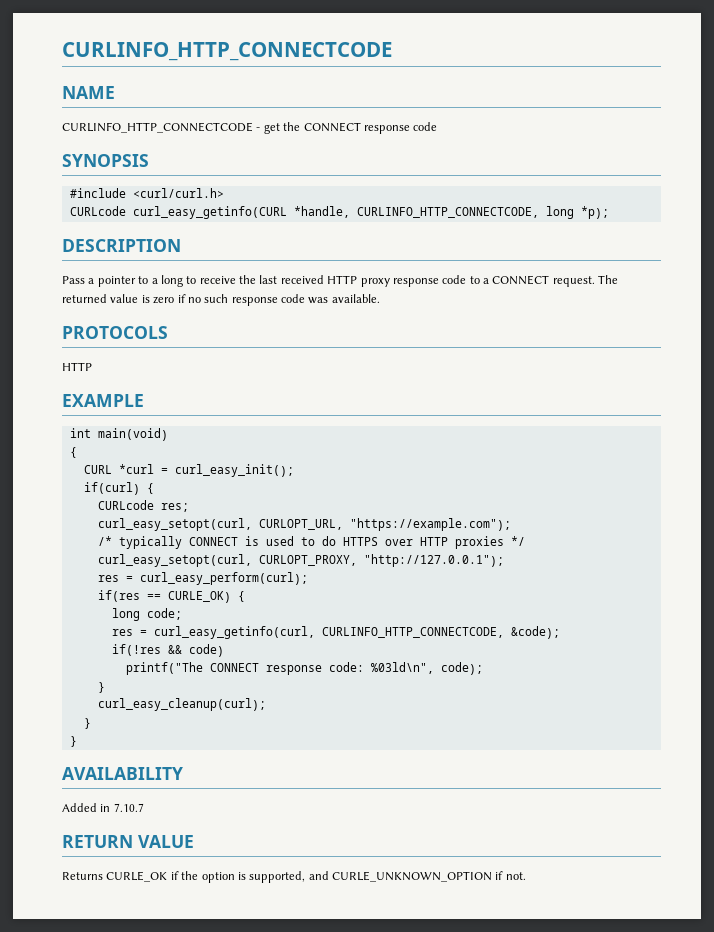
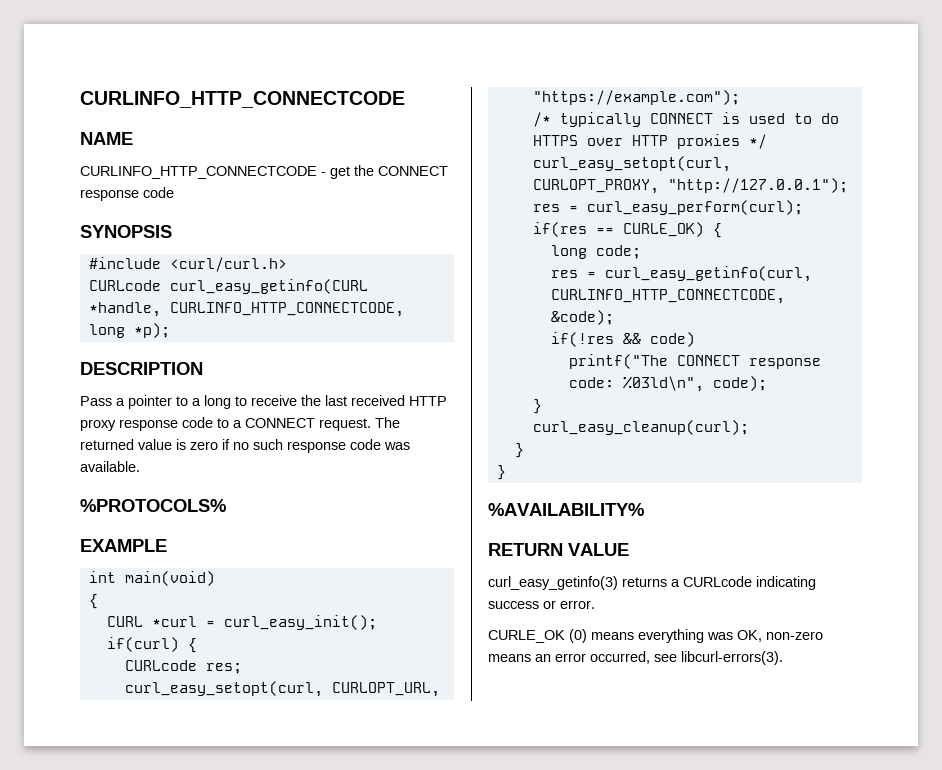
[62,326,168,339] [62,362,92,371] PROTOCOLS // HTTP -> [80,499,226,512] %PROTOCOLS%
[62,767,183,780] [62,803,144,812] [62,835,194,848] [62,871,526,883] AVAILABILITY // Added in 7.10.7 // RETURN VALUE // Returns CURLE_OK if the option is supported, and CURLE_UNKNOWN_OPTION if not. -> [488,503,644,516] [488,543,629,556] [488,576,816,590] [488,600,595,609] [488,629,823,643] [488,651,783,665] %AVAILABILITY% // RETURN VALUE // curl_easy_getinfo(3) returns a CURLcode indicating success or error. // CURLE_OK (0) means everything was OK, non-zero means an error occurred, see libcurl-errors(3).

